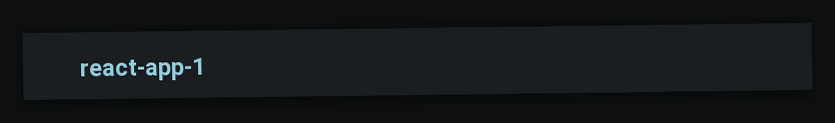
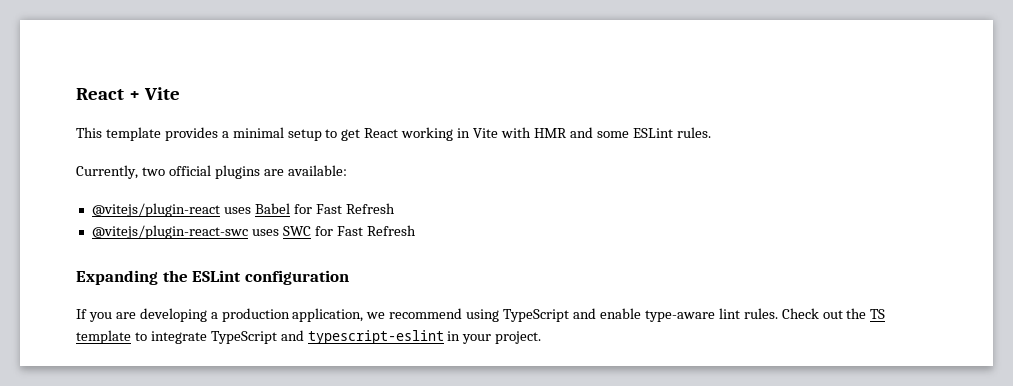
[79,57,206,82] react-app-1 -> [76,87,180,100] [76,127,711,141] [76,165,347,179] [91,203,395,217] [91,225,416,239] [76,270,349,285] [76,308,886,322] [76,330,542,344] React + Vite // This template provides a minimal setup to get React working in Vite with HMR and some ESLint rules. // Currently, two official plugins are available: // @vitejs/plugin-react uses Babel for Fast Refresh // @vitejs/plugin-react-swc uses SWC for Fast Refresh // Expanding the ESLint configuration // If you are developing a production application, we recommend using TypeScript and enable type-aware lint rules. Check out the TS template to integrate TypeScript and typescript-eslint in your project.

